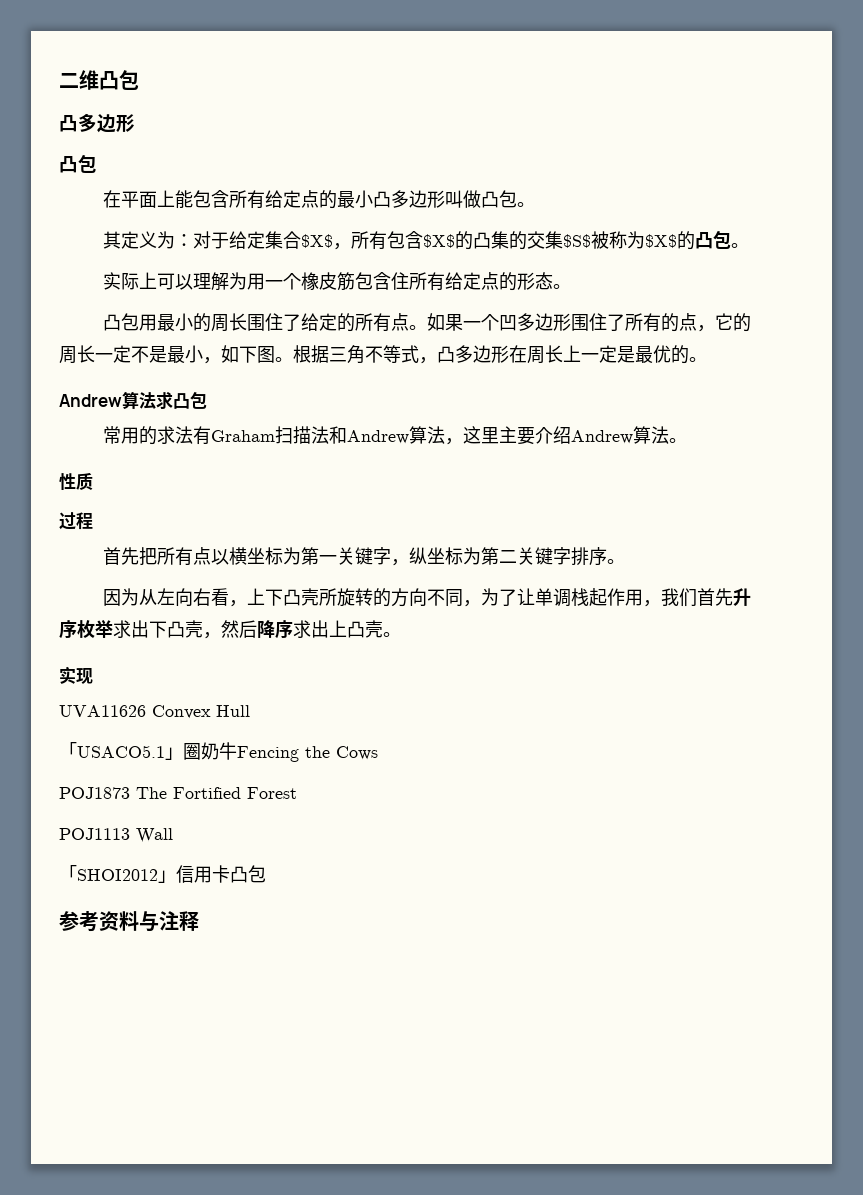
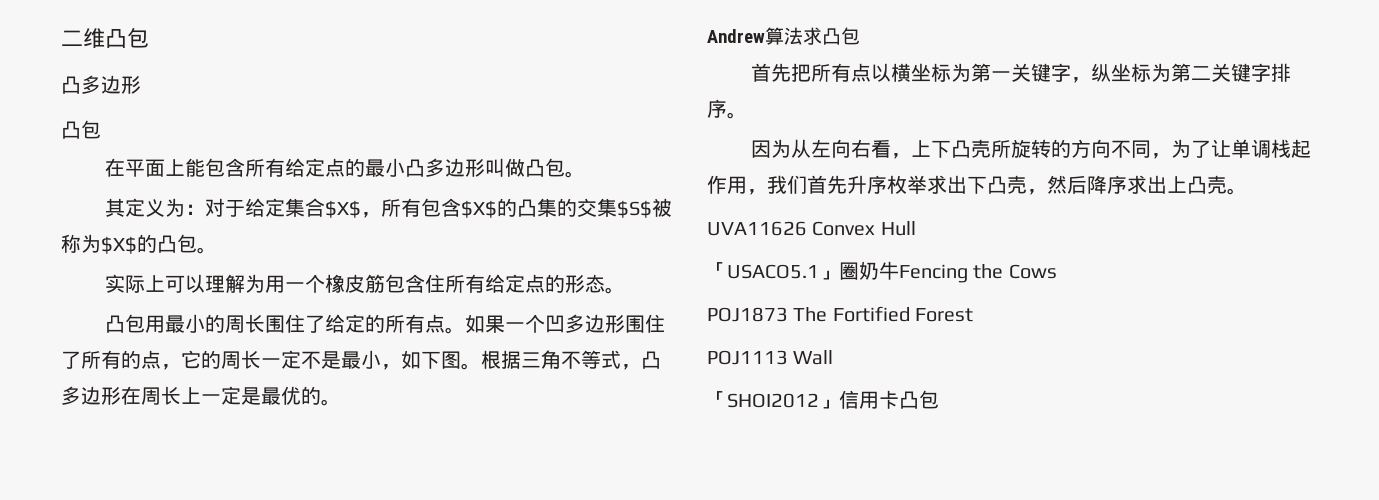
[102,426,687,445] [59,472,93,490] [59,512,93,530] // 常用的求法有Graham扫描法和Andrew算法，这里主要介绍Andrew算法。 // 性质 // 过程 -> (860, 36) none
[59,666,93,684] // 实现 -> (1247, 191) none
[59,911,199,932] // 参考资料与注释 -> (939, 399) none

